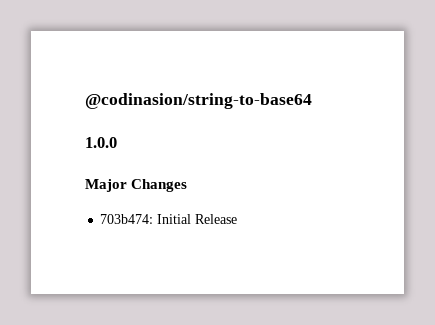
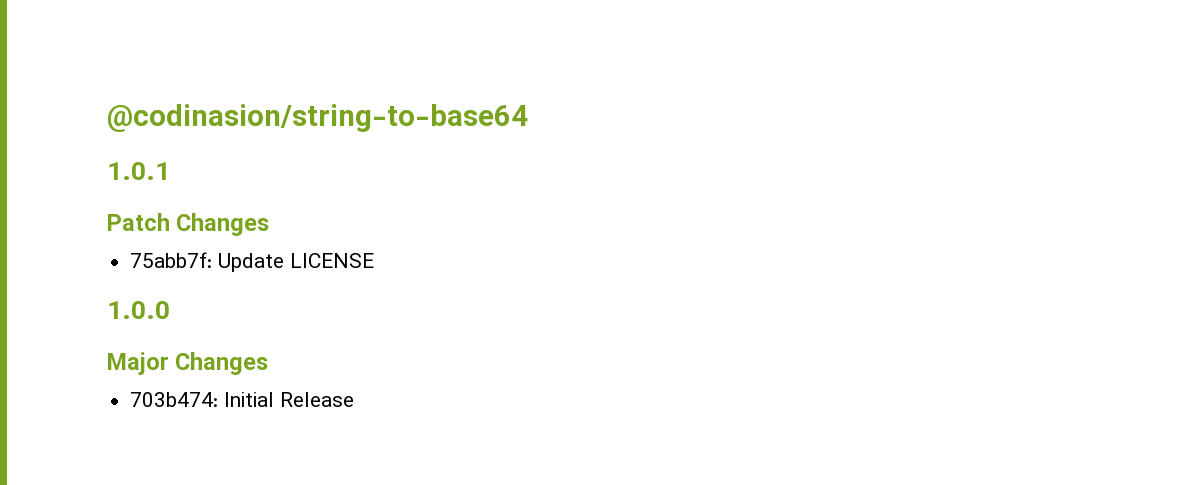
(312, 101) none -> [107,162,170,180] [107,213,270,236] [130,252,375,272] // 1.0.1 // Patch Changes // 75abb7f: Update LICENSE

